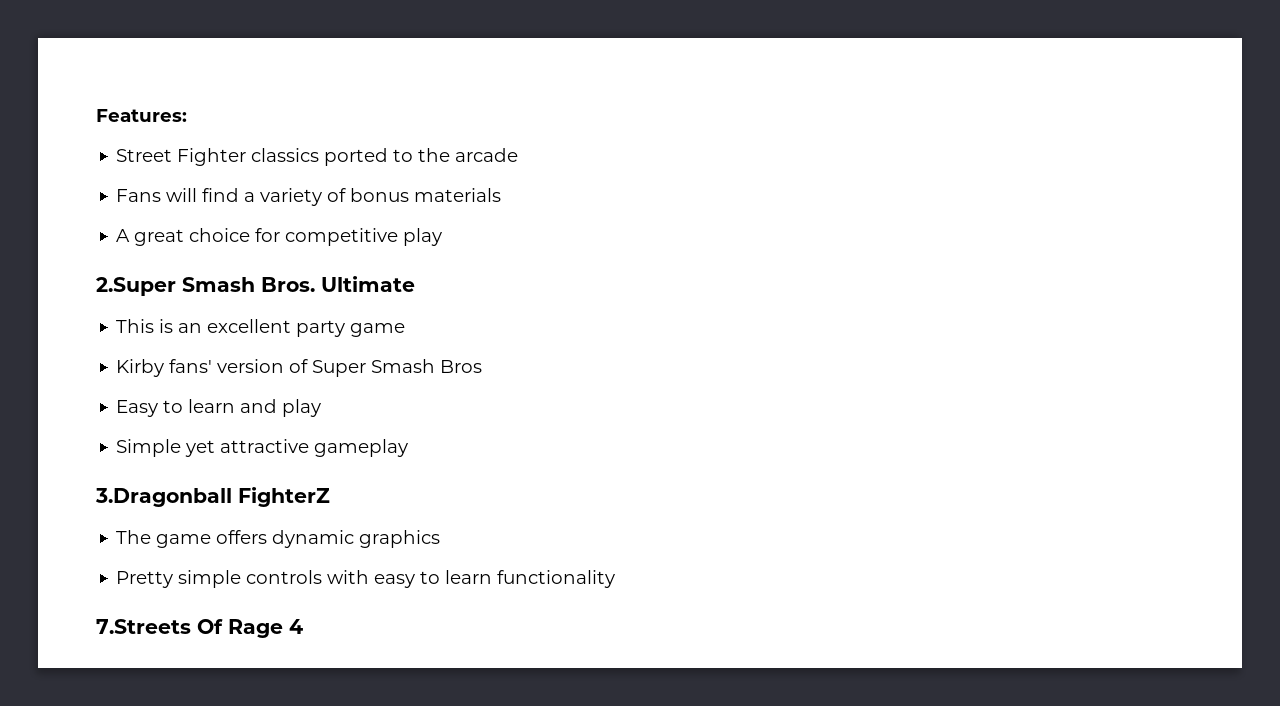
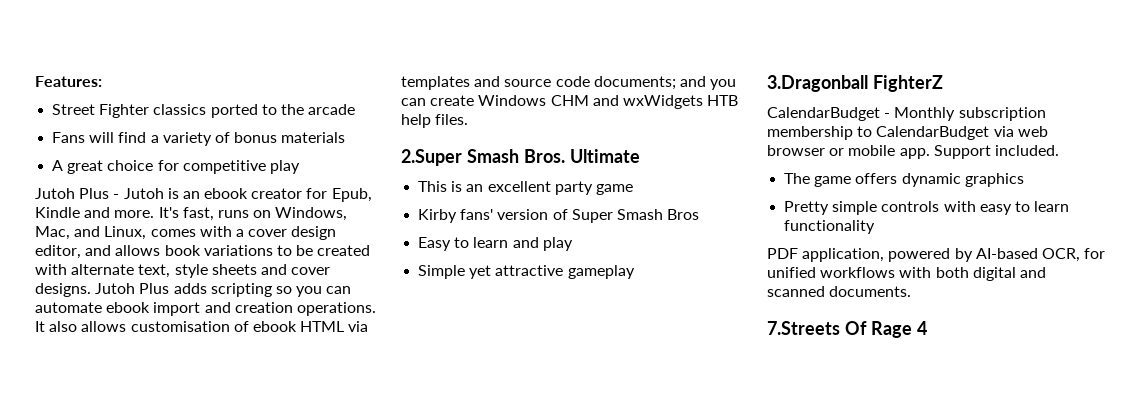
(443, 237) none -> [35,188,372,202] [35,207,348,221] [35,226,337,240] [35,245,371,259] [35,264,331,278] [35,283,352,297] [35,302,376,316] [35,321,369,332] [401,76,737,90] [401,95,739,109] [401,114,469,128] // Jutoh Plus - Jutoh is an ebook creator for Epub, Kindle and more. It's fast, runs on Windows, Mac, and Linux, comes with a cover design editor, and allows book variations to be created with alternate text, style sheets and cover designs. Jutoh Plus adds scripting so you can automate ebook import and creation operations. It also allows customisation of ebook HTML via templates and source code documents; and you can create Windows CHM and wxWidgets HTB help files.
(330, 497) none -> [767,107,1046,121] [767,126,1048,140] [767,145,1059,159] // CalendarBudget - Monthly subscription membership to CalendarBudget via web browser or mobile app. Support included.
(616, 579) none -> [767,248,1106,262] [767,267,1046,281] [767,286,912,297] // PDF application, powered by AI-based OCR, for unified workflows with both digital and scanned documents.

